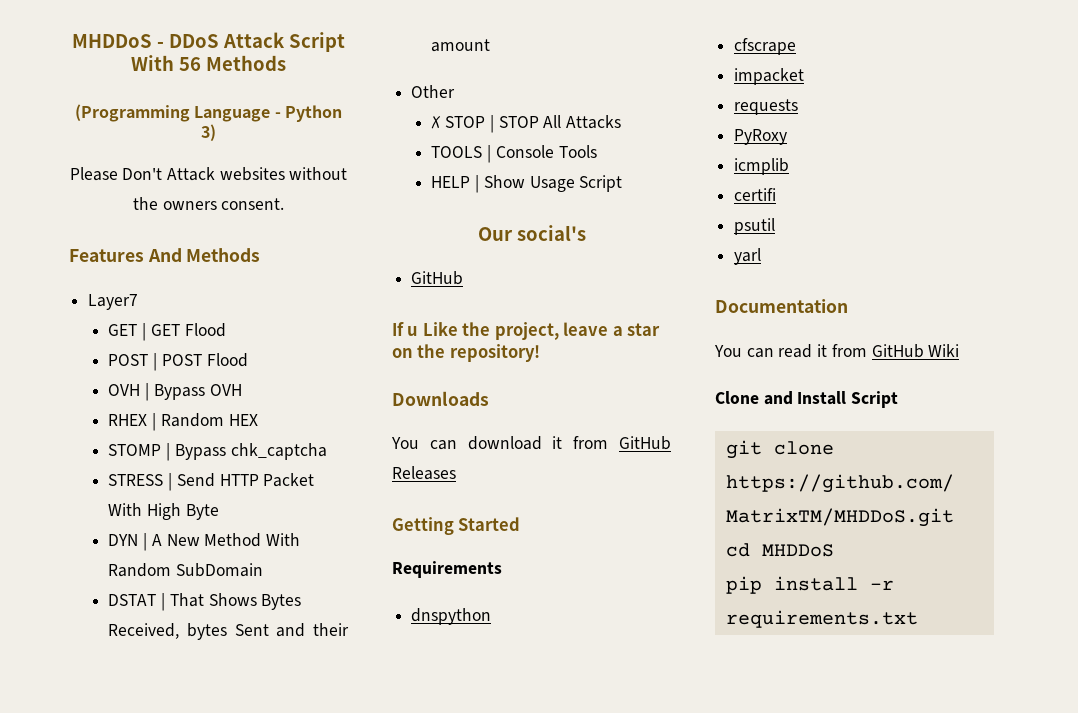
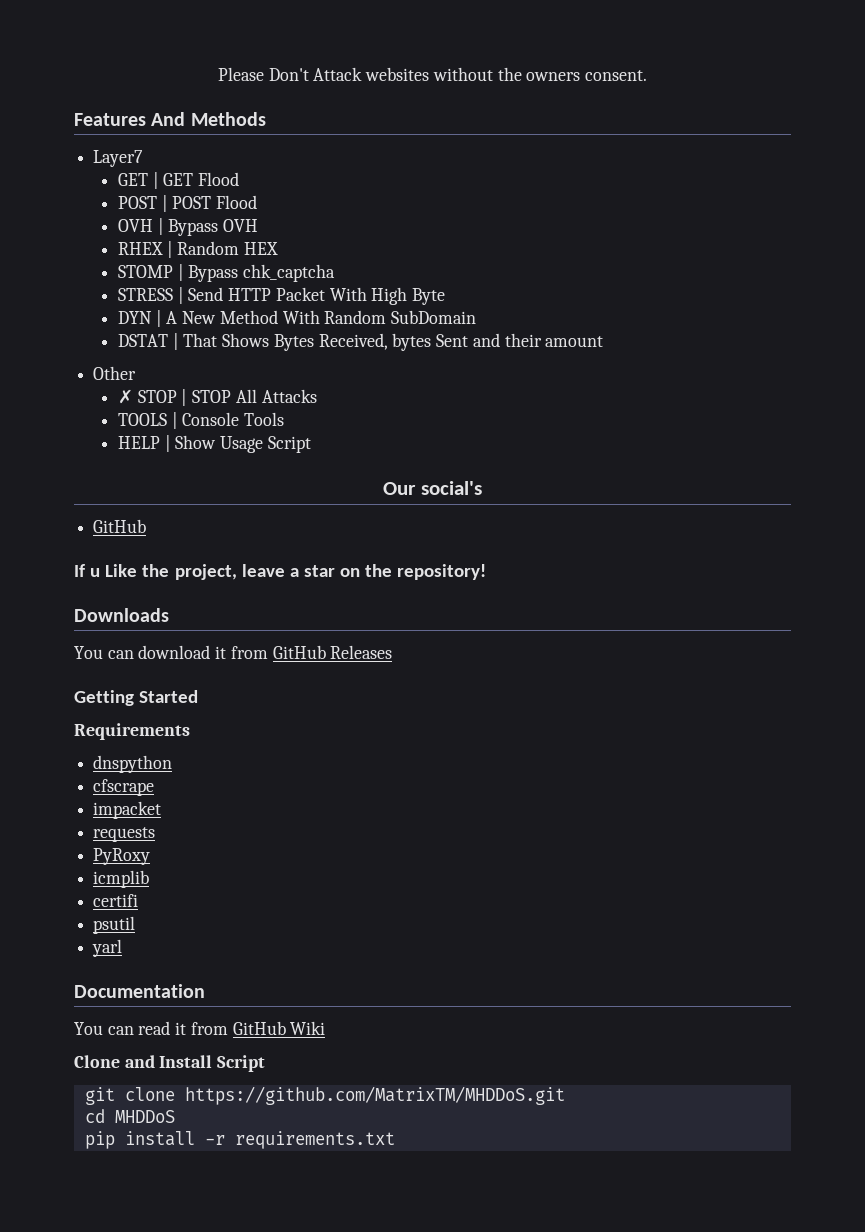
[72,32,345,52] [131,55,286,71] [75,104,342,122] [201,124,216,141] MHDDoS - DDoS Attack Script With 56 Methods // (Programming Language - Python 3) // -> (217, 74) none

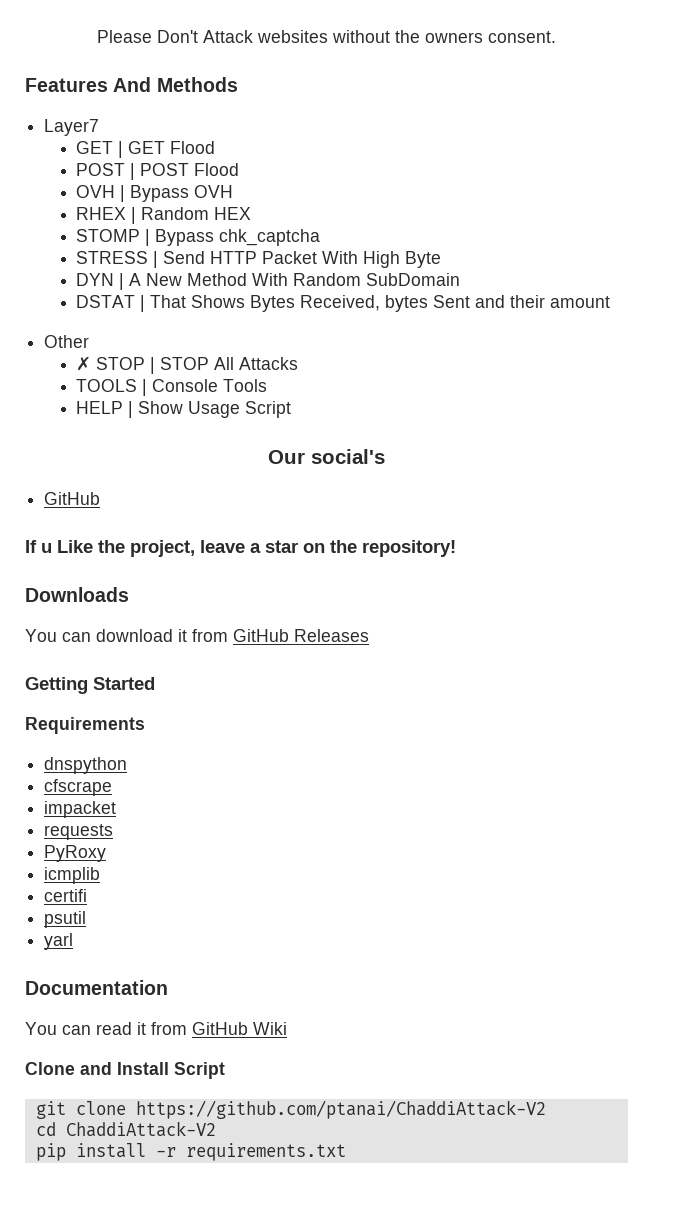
[184,1086,565,1105] https://github.com/MatrixTM/MHDDoS.git -> [135,1100,546,1119] https://github.com/ptanai/ChaddiAttack-V2
[114,1110,175,1123] MHDDoS -> [65,1121,216,1137] ChaddiAttack-V2

